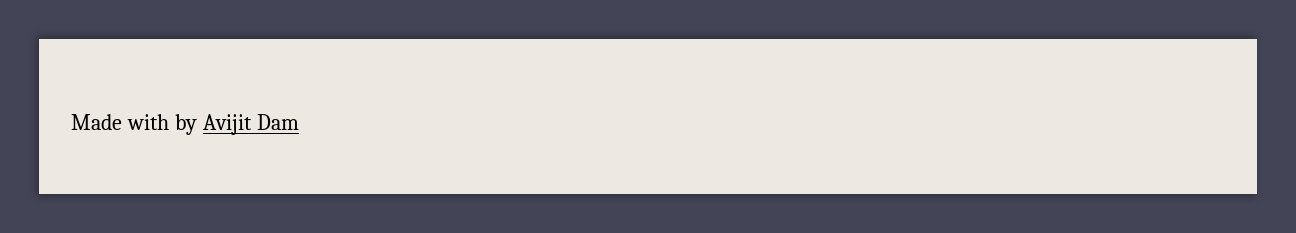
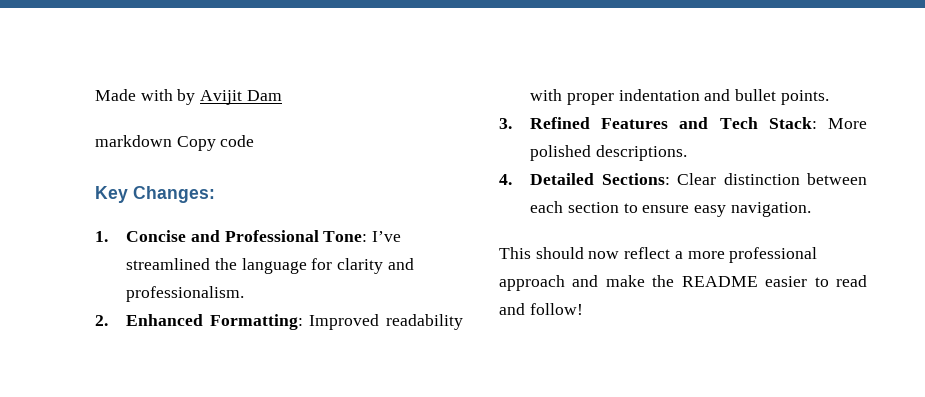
(299, 122) none -> [95,135,255,151] [95,186,215,203] [95,230,401,242] [126,258,414,274] [126,286,245,302] [95,314,464,330] [530,89,829,105] [499,117,867,129] [530,145,687,161] [499,173,867,185] [530,201,811,217] [499,247,818,263] [499,275,867,291] [499,303,583,315] // markdown Copy code // Key Changes: // 1. Concise and Professional Tone: I’ve streamlined the language for clarity and professionalism. // 2. Enhanced Formatting: Improved readability with proper indentation and bullet points. // 3. Refined Features and Tech Stack: More polished descriptions. // 4. Detailed Sections: Clear distinction between each section to ensure easy navigation. // This should now reflect a more professional approach and make the README easier to read and follow!

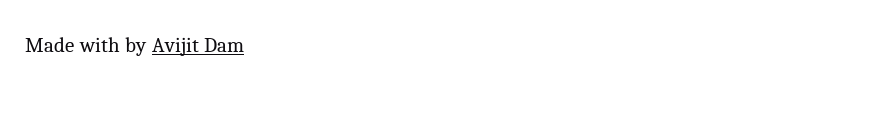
[95,135,255,151] [95,186,215,203] [95,230,401,242] [126,258,414,274] [126,286,245,302] [95,314,464,330] [530,89,829,105] [499,117,867,129] [530,145,687,161] [499,173,867,185] [530,201,811,217] [499,247,818,263] [499,275,867,291] [499,303,583,315] // markdown Copy code // Key Changes: // 1. Concise and Professional Tone: I’ve streamlined the language for clarity and professionalism. // 2. Enhanced Formatting: Improved readability with proper indentation and bullet points. // 3. Refined Features and Tech Stack: More polished descriptions. // 4. Detailed Sections: Clear distinction between each section to ensure easy navigation. // This should now reflect a more professional approach and make the README easier to read and follow! -> (245, 45) none

